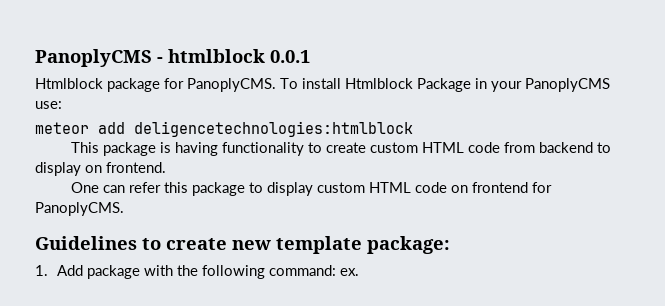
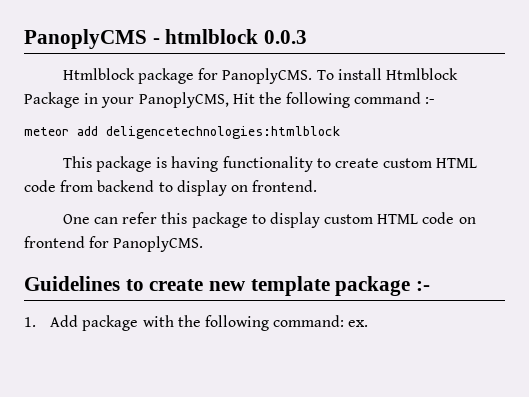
[270,50,310,63] 0.0.1 -> [264,30,308,44] 0.0.3
[525,78,610,92] [35,101,62,109] PanoplyCMS use: -> [138,92,436,108] PanoplyCMS, Hit the following command :-
[367,236,450,254] package: -> [335,276,431,296] package :-

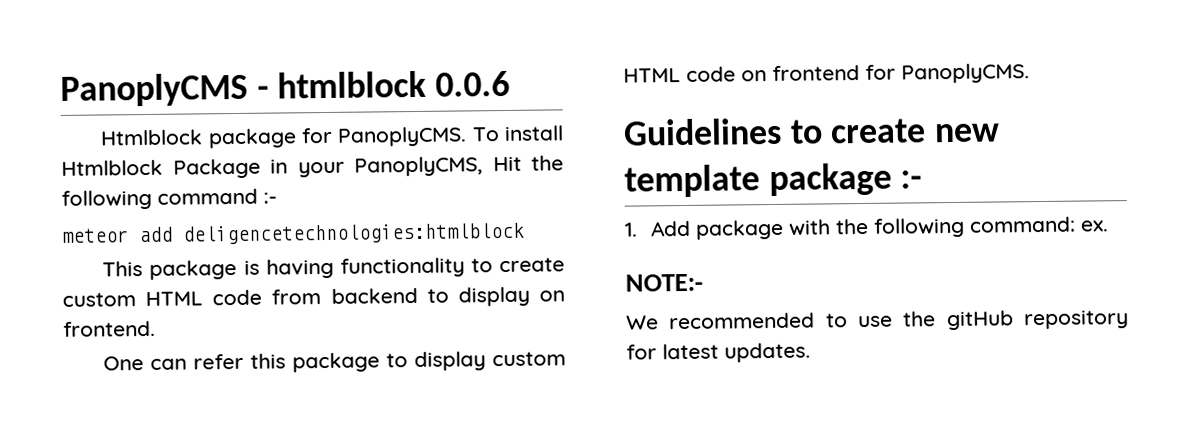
[264,30,308,44] 0.0.3 -> [435,70,511,97] 0.0.6
(369, 323) none -> [625,273,703,292] [626,310,1129,331] [626,342,811,363] // NOTE:- // We recommended to use the gitHub repository for latest updates.

